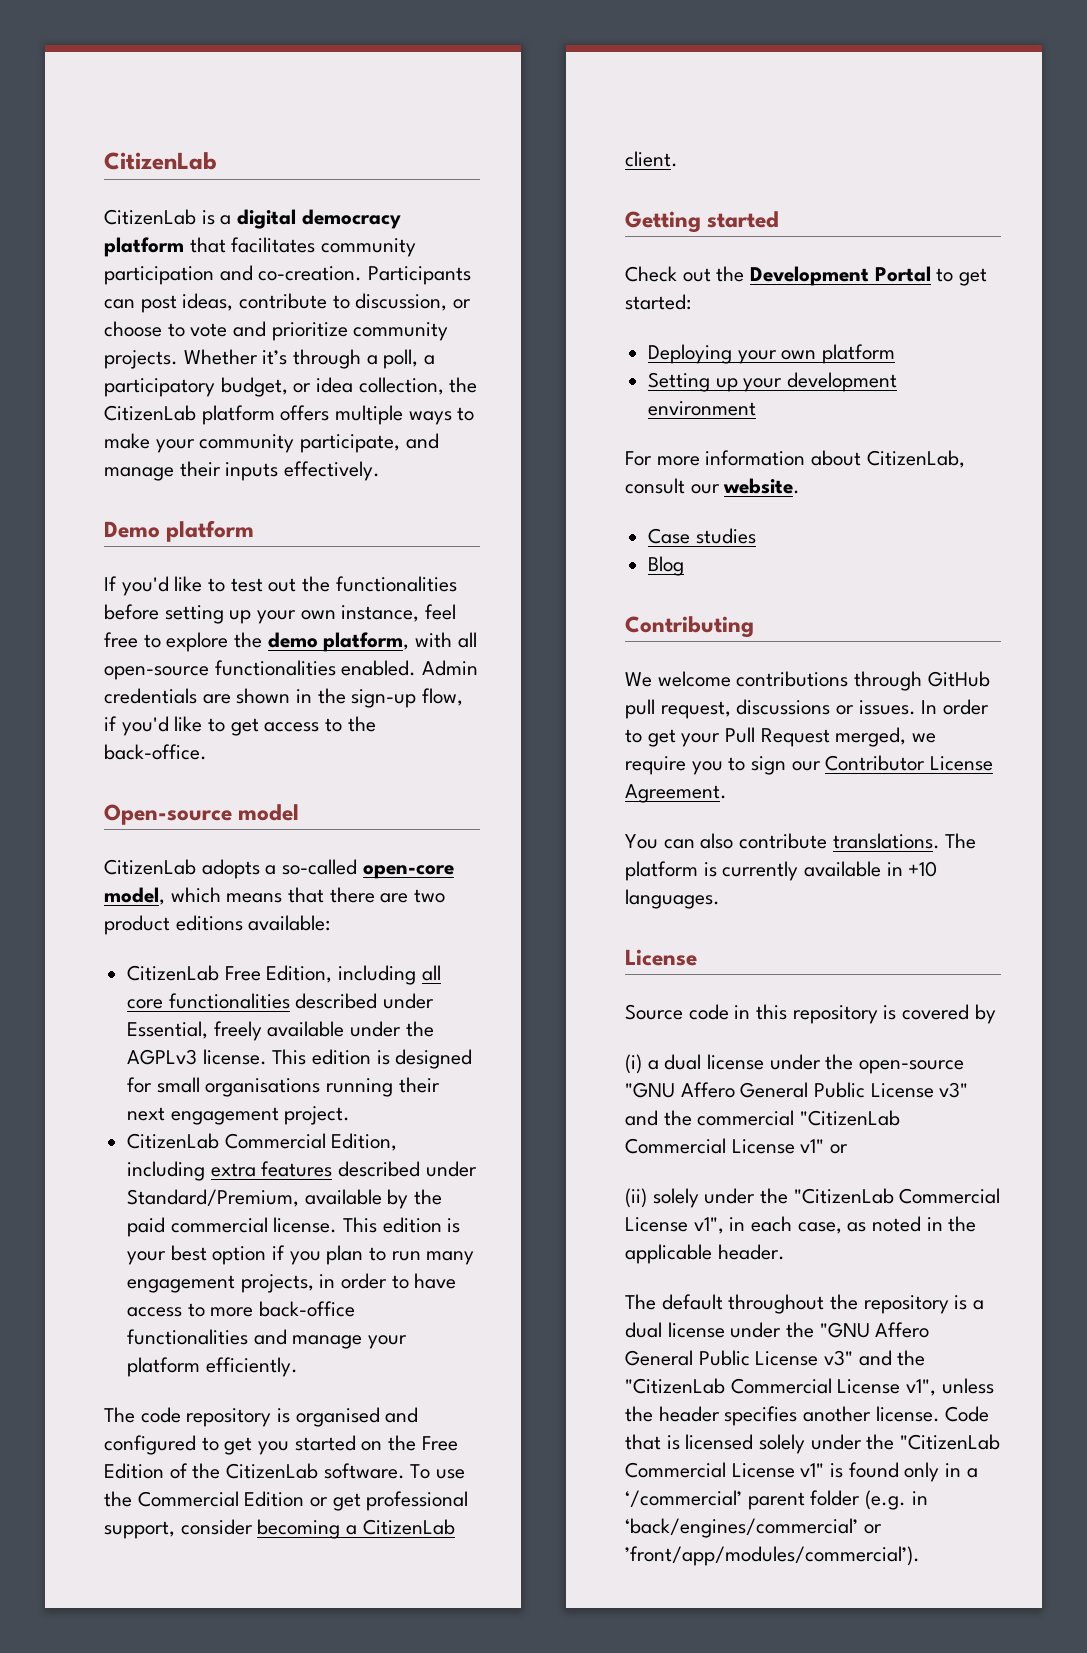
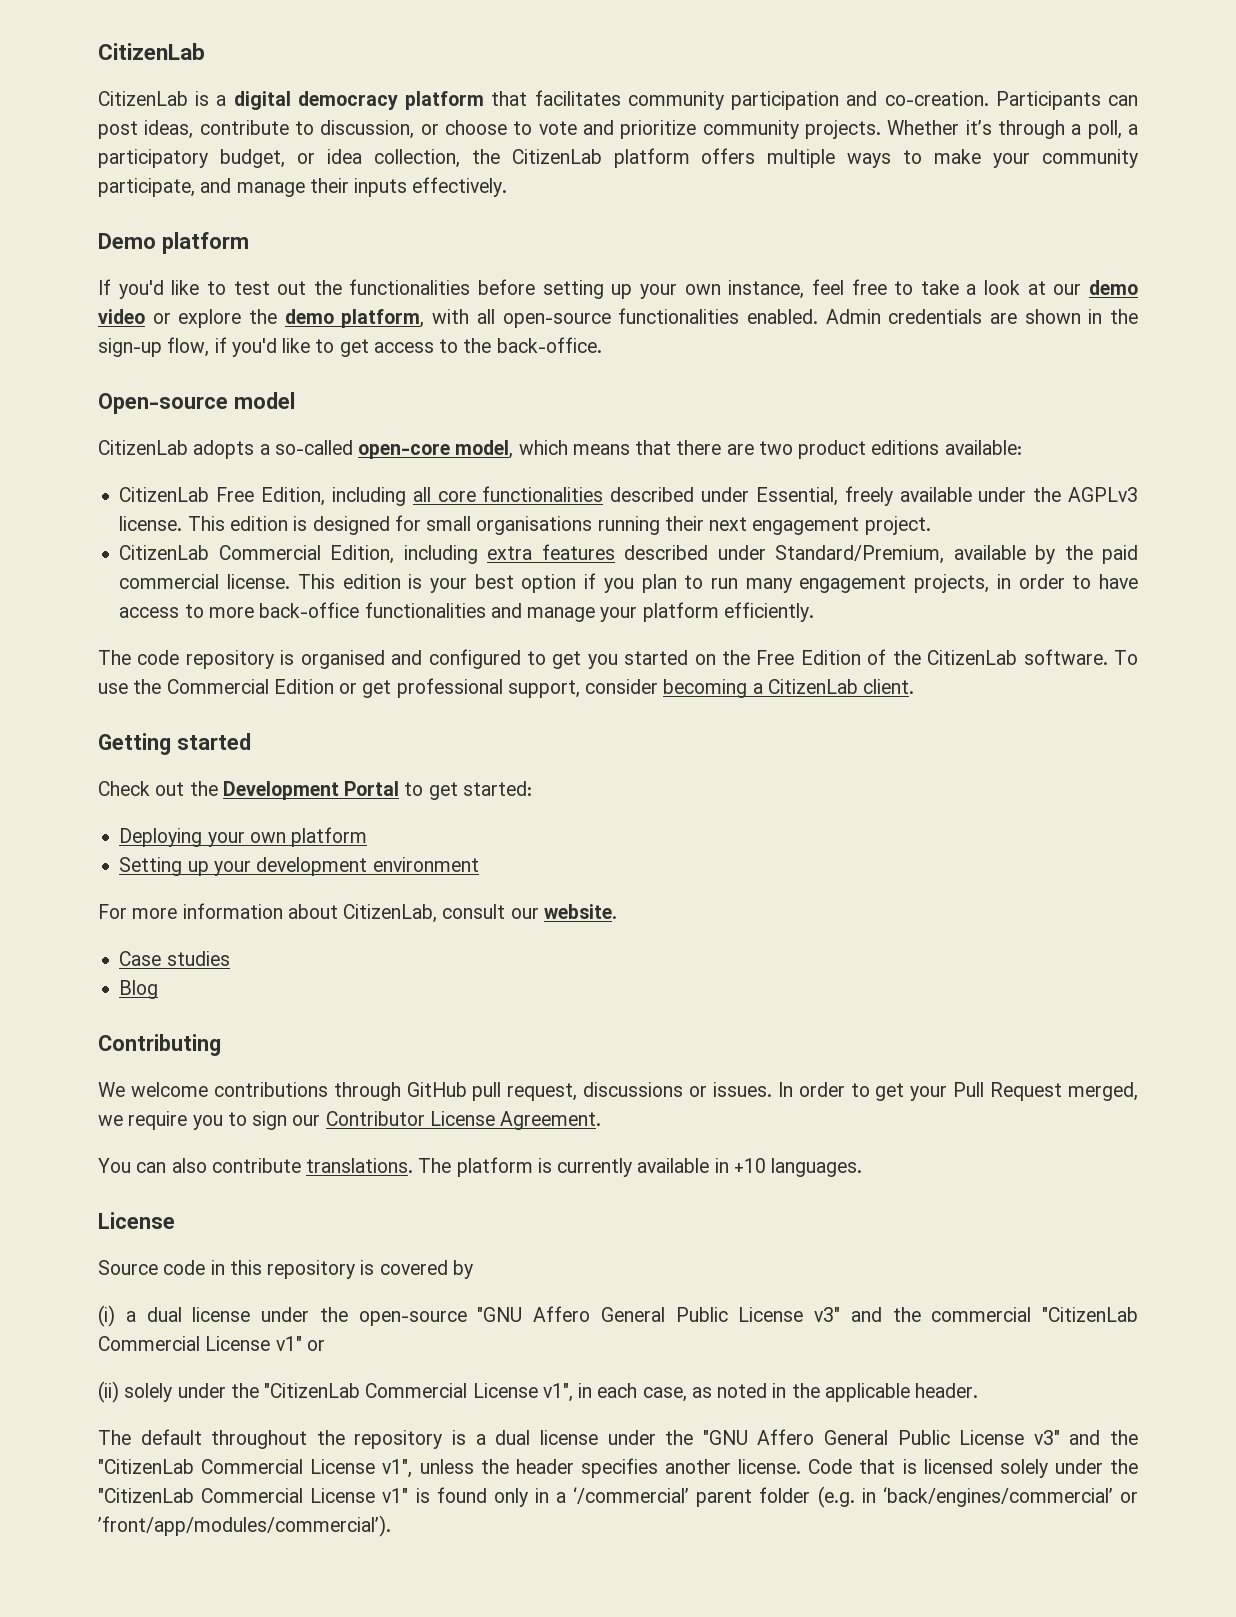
(161, 641) none -> [920,280,1138,295] [98,309,171,324] take a look at our demo video or

